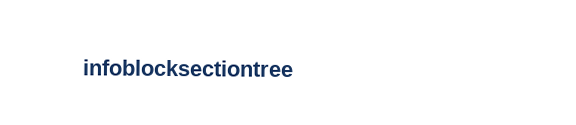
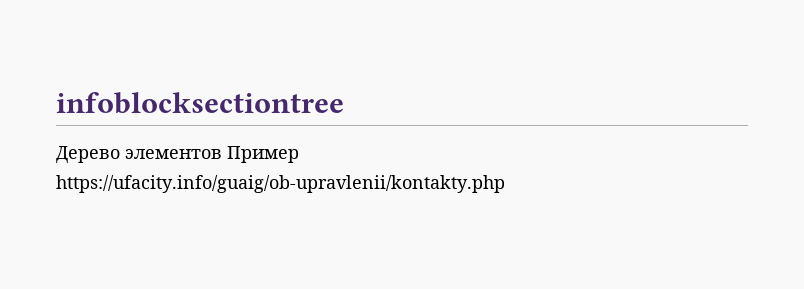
(294, 68) none -> [56,146,299,164] [56,175,505,193] // Дерево элементов Пример https://ufacity.info/guaig/ob-upravlenii/kontakty.php

